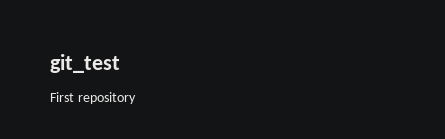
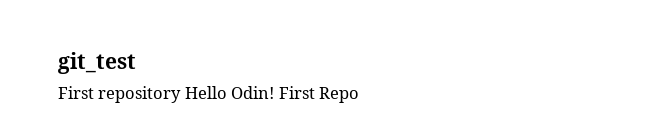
(136, 98) none -> [184,86,360,103] Hello Odin! First Repo

